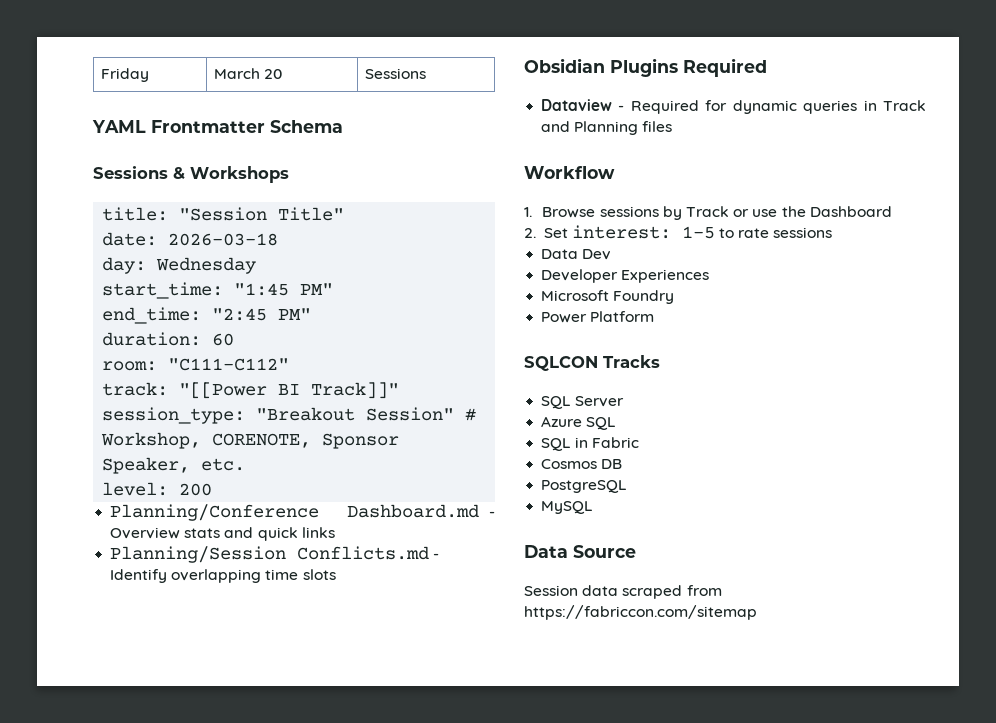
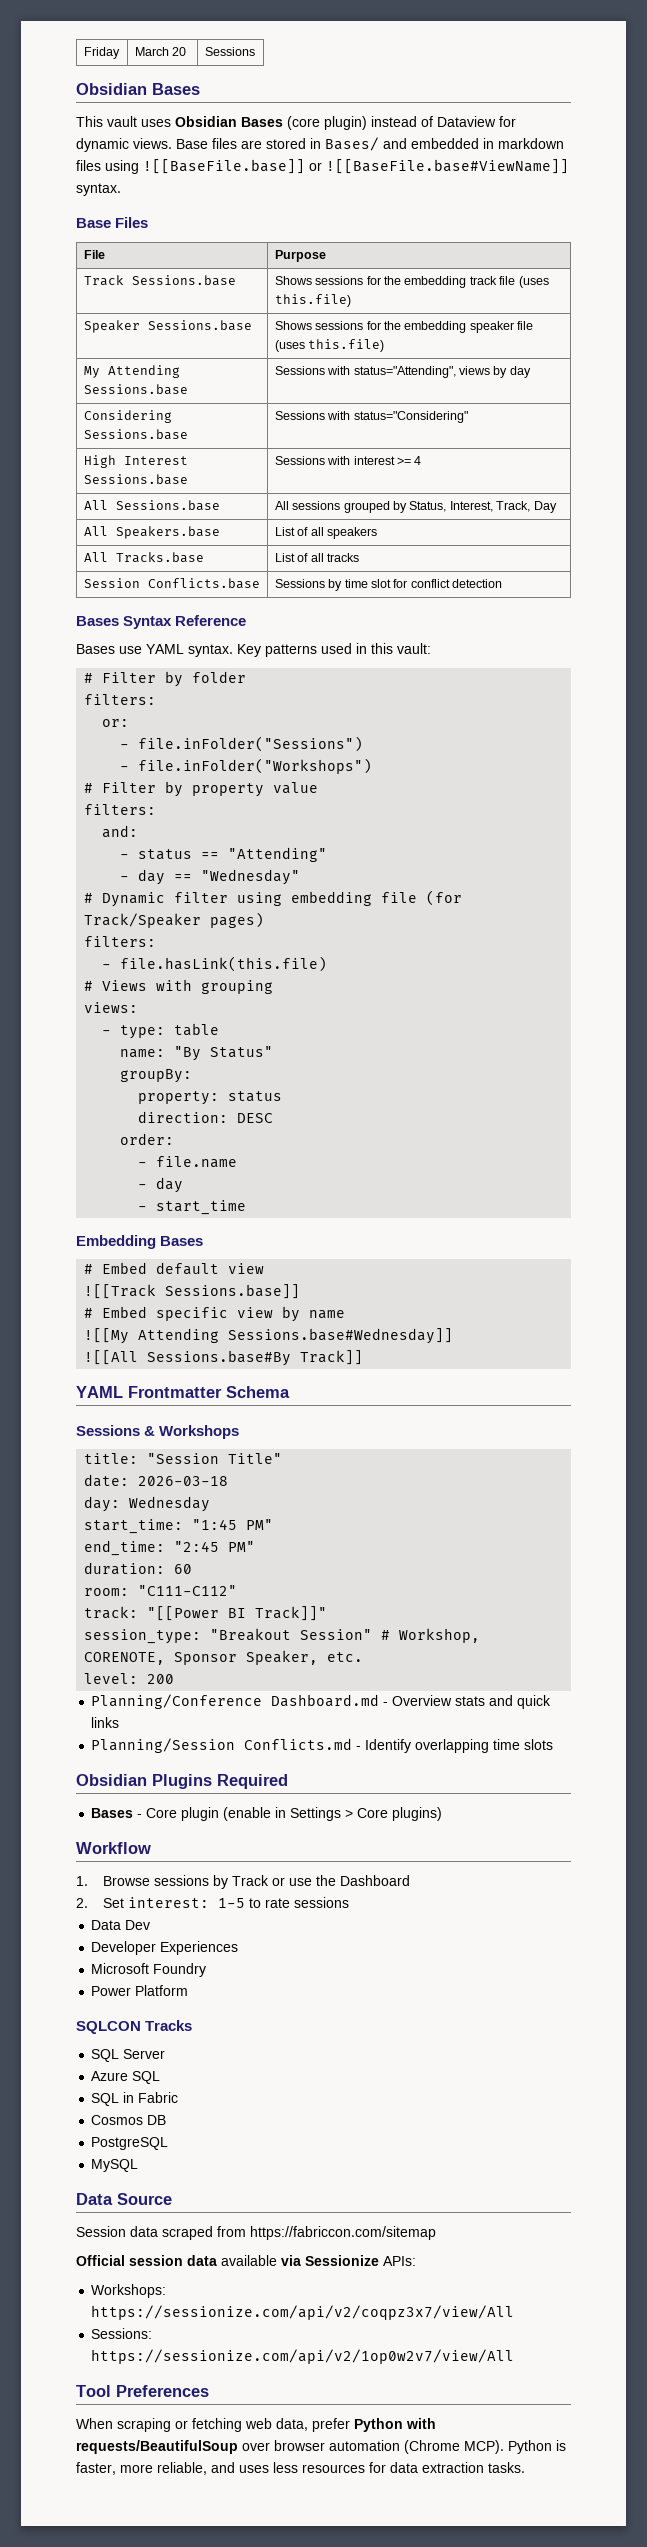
(427, 73) none -> [76,83,200,95] [76,116,516,130] [76,137,564,152] [76,159,569,174] [76,183,121,196] [76,217,149,228] [83,250,105,259] [274,250,326,262] [83,275,236,286] [274,276,549,288] [274,294,351,307] [83,320,252,333] [274,321,534,333] [274,339,385,352] [83,365,180,378] [83,384,188,395] [274,366,531,378] [83,410,172,423] [83,429,188,440] [274,411,468,423] [83,455,188,468] [83,474,188,485] [274,456,422,465] [83,500,220,511] [274,501,557,513] [83,526,220,539] [274,527,378,539] [83,552,204,563] [274,553,360,562] [83,578,260,589] [274,579,503,591] [76,615,247,629] [76,643,431,657] [84,671,247,687] [84,694,157,705] [102,719,130,727] [120,736,364,752] [120,758,373,774] [84,781,319,797] [84,804,157,815] [102,825,139,838] [120,847,328,862] [120,869,301,885] [84,890,463,907] [84,912,265,928] [84,936,157,947] [102,956,328,972] [84,979,274,994] [84,1002,139,1013] [102,1023,220,1039] [120,1046,274,1061] [120,1069,193,1083] [138,1091,283,1105] [138,1111,274,1123] [120,1133,175,1145] [138,1156,238,1168] [138,1177,184,1193] [138,1200,247,1215] [76,1235,204,1249] [84,1262,265,1275] [84,1284,301,1299] [84,1306,346,1322] [84,1328,454,1344] [84,1350,364,1366] // Obsidian Bases // This vault uses Obsidian Bases (core plugin) instead of Dataview for dynamic views. Base files are stored in Bases/ and embedded in markdown files using ![[BaseFile.base]] or ![[BaseFile.base#ViewName]] syntax. // Base Files // File | Purpose // Track Sessions.base | Shows sessions for the embedding track file (uses this.file) // Speaker Sessions.base | Shows sessions for the embedding speaker file (uses this.file) // My Attending Sessions.base | Sessions with status="Attending", views by day // Considering Sessions.base | Sessions with status="Considering" // High Interest Sessions.base | Sessions with interest >= 4 // All Sessions.base | All sessions grouped by Status, Interest, Track, Day // All Speakers.base | List of all speakers // All Tracks.base | List of all tracks // Session Conflicts.base | Sessions by time slot for conflict detection // Bases Syntax Reference // Bases use YAML syntax. Key patterns used in this vault: // # Filter by folder // filters: // or: // - file.inFolder("Sessions") // - file.inFolder("Workshops") // # Filter by property value // filters: // and: // - status == "Attending" // - day == "Wednesday" // # Dynamic filter using embedding file (for Track/Speaker pages) // filters: // - file.hasLink(this.file) // # Views with grouping // views: // - type: table // name: "By Status" // groupBy: // property: status // direction: DESC // order: // - file.name // - day // - start_time // Embedding Bases // # Embed default view // ![[Track Sessions.base]] // # Embed specific view by name // ![[My Attending Sessions.base#Wednesday]] // ![[All Sessions.base#By Track]]
[541,99,926,114] [541,121,673,135] Dataview - Required for dynamic queries in Track and Planning files -> [91,1807,443,1821] Bases - Core plugin (enable in Settings > Core plugins)
(757, 612) none -> [76,2255,416,2266] [91,2284,167,2298] [91,2305,515,2320] [91,2328,153,2339] [91,2349,515,2364] [76,2385,209,2397] [76,2418,436,2432] [76,2440,566,2454] [76,2462,525,2475] // Official session data available via Sessionize APIs: // Workshops: https://sessionize.com/api/v2/coqpz3x7/view/All // Sessions: https://sessionize.com/api/v2/1op0w2v7/view/All // Tool Preferences // When scraping or fetching web data, prefer Python with requests/BeautifulSoup over browser automation (Chrome MCP). Python is faster, more reliable, and uses less resources for data extraction tasks.

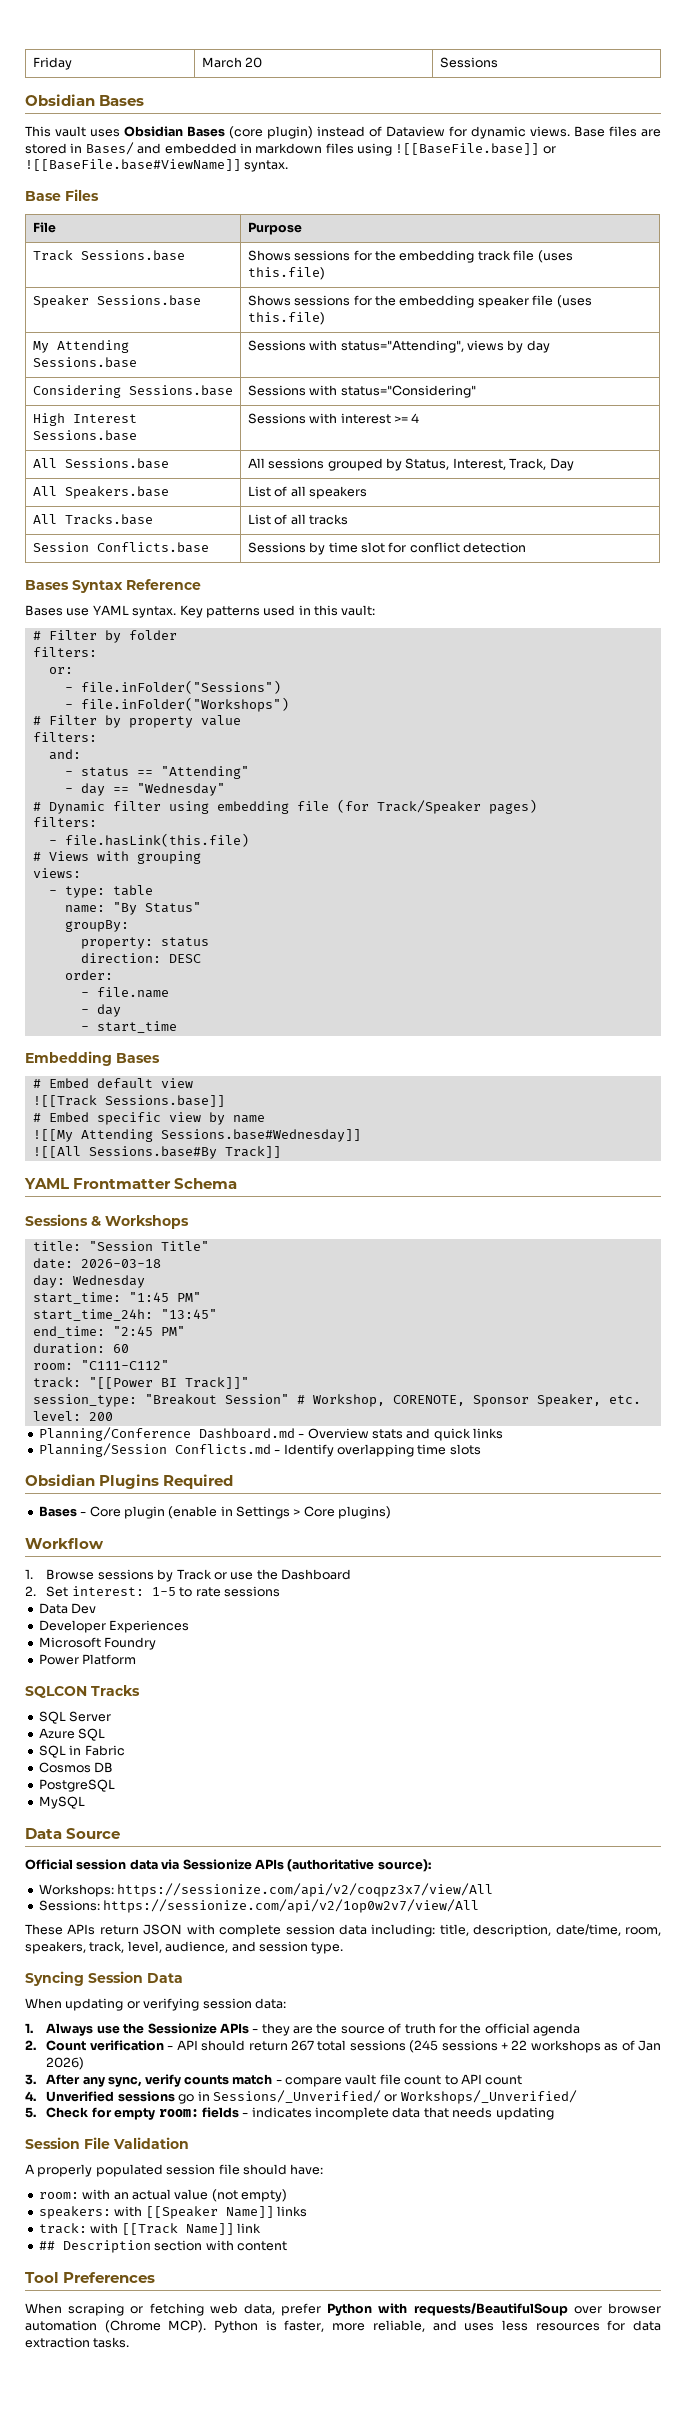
(274, 1524) none -> [32,1309,217,1321] // start_time_24h: "13:45"
[76,2226,436,2240] // Session data scraped from https://fabriccon.com/sitemap -> (121, 1833) none
[221,2255,277,2266] available -> (158, 1864) none
[383,2256,416,2266] APIs: -> [254,1859,431,1872] APIs (authoritative source):
(515, 2356) none -> [25,1924,661,1937] [25,1941,344,1954] [25,1971,183,1986] [25,1998,286,2011] [25,2023,581,2036] [25,2040,661,2053] [46,2057,85,2070] [25,2074,523,2087] [25,2090,577,2104] [25,2107,554,2120] [25,2137,189,2149] [25,2164,324,2177] [38,2189,287,2202] [38,2206,307,2219] [38,2223,261,2235] [38,2240,287,2253] // These APIs return JSON with complete session data including: title, description, date/time, room, speakers, track, level, audience, and session type. // Syncing Session Data // When updating or verifying session data: // 1. Always use the Sessionize APIs - they are the source of truth for the official agenda // 2. Count verification - API should return 267 total sessions (245 sessions + 22 workshops as of Jan 2026) // 3. After any sync, verify counts match - compare vault file count to API count // 4. Unverified sessions go in Sessions/_Unverified/ or Workshops/_Unverified/ // 5. Check for empty room: fields - indicates incomplete data that needs updating // Session File Validation // A properly populated session file should have: // room: with an actual value (not empty) // speakers: with [[Speaker Name]] links // track: with [[Track Name]] link // ## Description section with content

